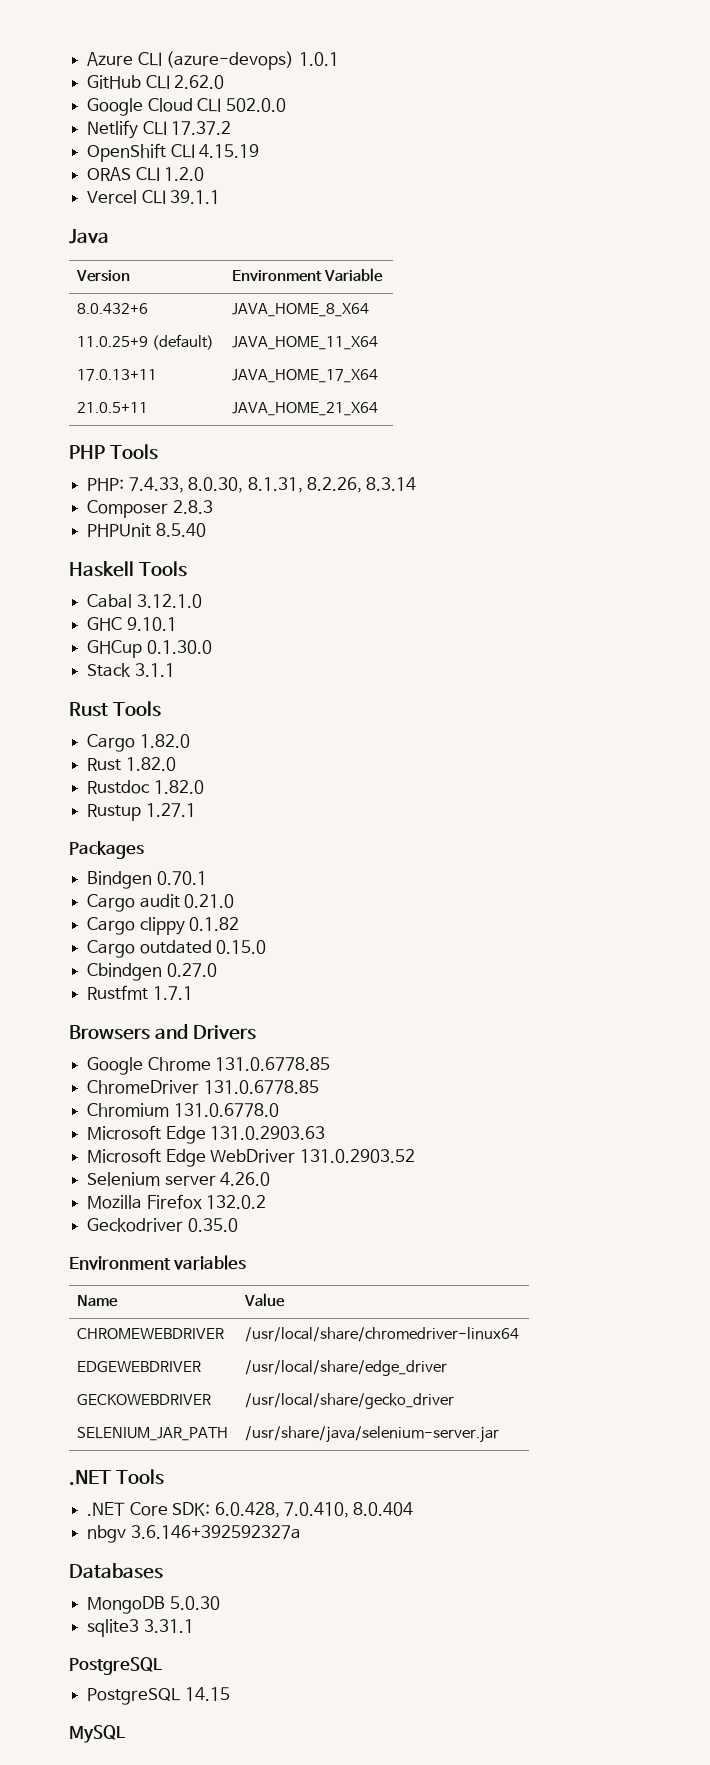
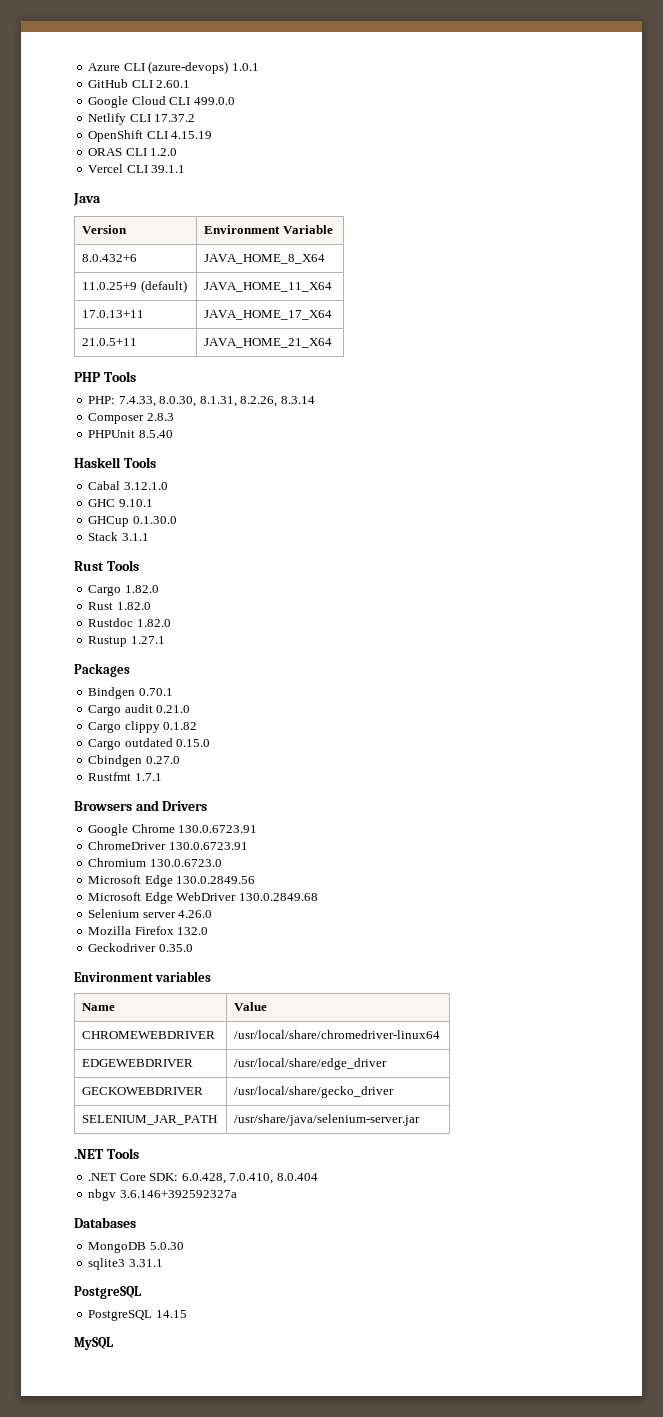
[174,75,225,89] 2.62.0 -> [156,80,191,88] 2.60.1
[225,98,286,112] 502.0.0 -> [193,97,235,105] 499.0.0
[215,1057,331,1071] 131.0.6778.85 -> [178,825,258,833] 130.0.6723.91
[203,1080,319,1094] 131.0.6778.85 -> [168,842,248,850] 130.0.6723.91
[173,1103,279,1117] [87,1125,326,1144] 131.0.6778.0 // Microsoft Edge 131.0.2903.63 -> [149,859,222,867] [88,875,256,887] 130.0.6723.0 // Microsoft Edge 130.0.2849.56
[299,1149,415,1163] 131.0.2903.52 -> [238,893,318,901] 130.0.2849.68
[206,1195,267,1209] 132.0.2 -> [177,927,209,935] 132.0

